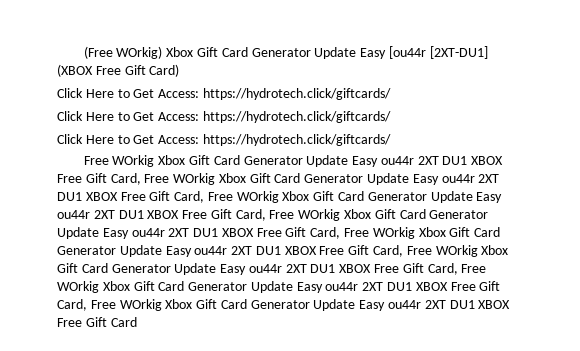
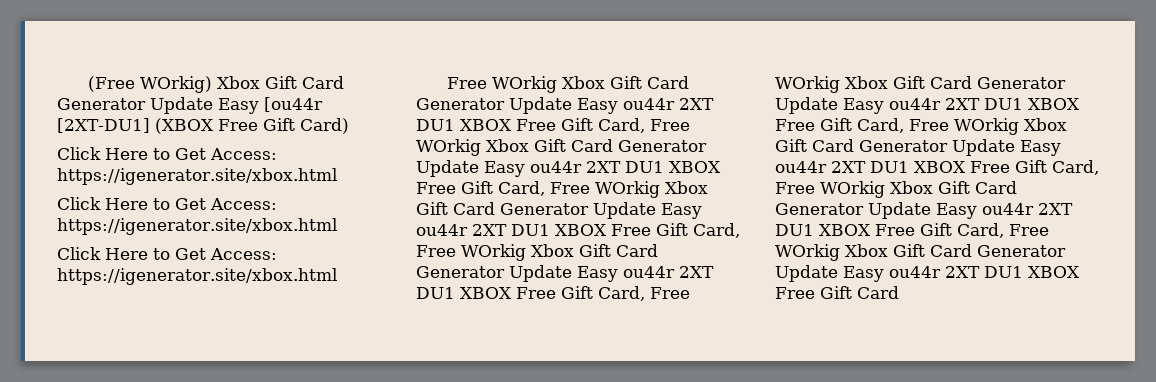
[202,88,391,100] [57,111,391,123] [57,134,391,146] https://hydrotech.click/giftcards/ // Click Here to Get Access: https://hydrotech.click/giftcards/ // Click Here to Get Access: https://hydrotech.click/giftcards/ -> [57,168,337,185] [57,197,277,210] [57,218,337,235] [57,247,277,260] [57,268,337,285] https://igenerator.site/xbox.html // Click Here to Get Access: https://igenerator.site/xbox.html // Click Here to Get Access: https://igenerator.site/xbox.html

